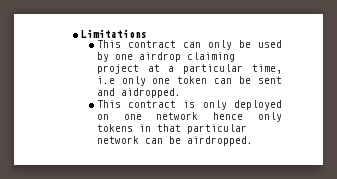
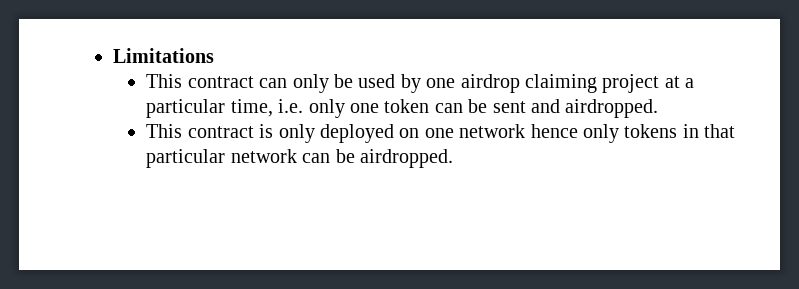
[96,76,115,84] i.e -> [278,99,304,113] i.e.
[120,88,181,98] aidropped. -> [565,99,659,118] airdropped.

